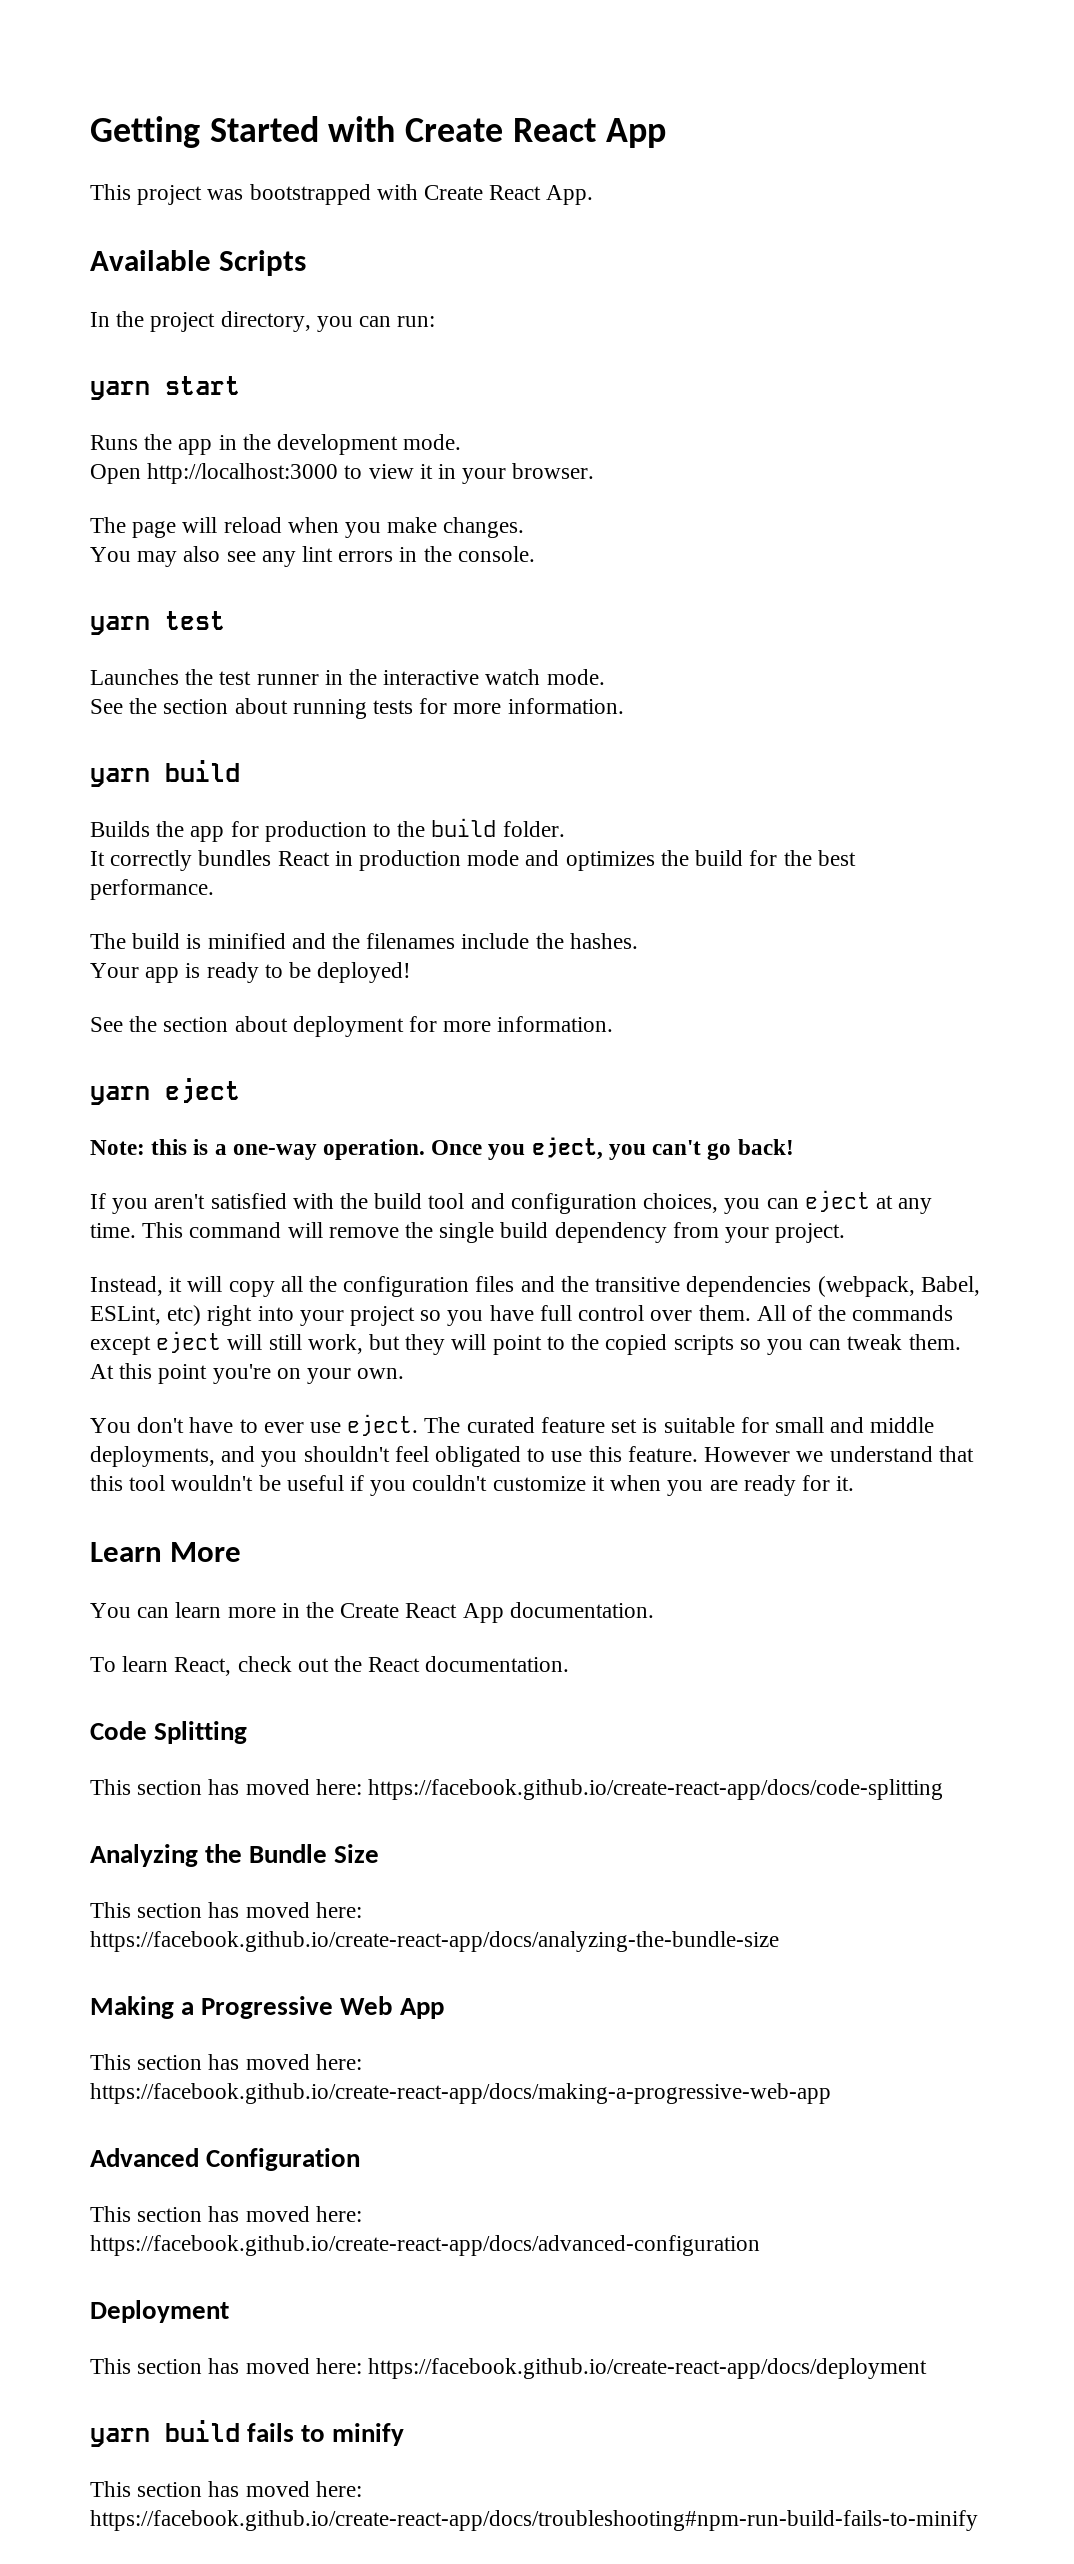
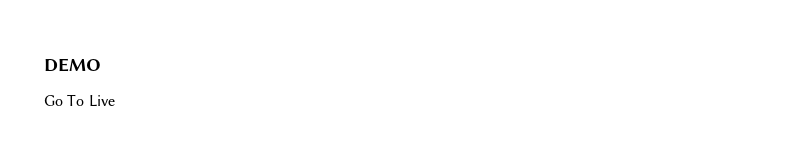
[90,116,666,148] [90,184,594,205] [90,250,307,276] [90,311,436,332] [90,376,240,400] [90,434,462,455] [90,463,595,484] [90,517,525,538] [90,546,535,567] [90,611,225,635] [90,669,605,685] [90,698,624,719] [90,760,240,787] [90,818,565,842] [90,850,856,871] [90,879,214,900] [90,933,638,949] [90,962,412,983] [90,1016,614,1037] [90,1078,240,1105] [90,1137,794,1160] [90,1190,933,1214] [90,1222,846,1243] [90,1276,980,1297] [90,1305,954,1326] [90,1331,961,1355] [90,1363,405,1384] [90,1414,935,1436] [90,1446,974,1467] [90,1475,855,1496] [90,1542,242,1562] [90,1602,654,1623] [90,1656,570,1676] [90,1721,248,1744] [90,1779,944,1800] [90,1844,380,1867] [90,1902,362,1918] [90,1931,779,1952] [90,1996,444,2019] [90,2054,362,2070] [90,2083,831,2104] [90,2148,361,2171] [90,2206,362,2222] [90,2235,760,2256] [90,2300,229,2323] [90,2358,928,2379] [90,2420,405,2447] [90,2481,362,2497] [90,2510,978,2531] Getting Started with Create React App // This project was bootstrapped with Create React App. // Available Scripts // In the project directory, you can run: // yarn start // Runs the app in the development mode. // Open http://localhost:3000 to view it in your browser. // The page will reload when you make changes. // You may also see any lint errors in the console. // yarn test // Launches the test runner in the interactive watch mode. // See the section about running tests for more information. // yarn build // Builds the app for production to the build folder. // It correctly bundles React in production mode and optimizes the build for the best performance. // The build is minified and the filenames include the hashes. // Your app is ready to be deployed! // See the section about deployment for more information. // yarn eject // Note: this is a one-way operation. Once you eject, you can't go back! // If you aren't satisfied with the build tool and configuration choices, you can eject at any time. This command will remove the single build dependency from your project. // Instead, it will copy all the configuration files and the transitive dependencies (webpack, Babel, ESLint, etc) right into your project so you have full control over them. All of the commands except eject will still work, but they will point to the copied scripts so you can tweak them. At this point you're on your own. // You don't have to ever use eject. The curated feature set is suitable for small and middle deployments, and you shouldn't feel obligated to use this feature. However we understand that this tool wouldn't be useful if you couldn't customize it when you are ready for it. // Learn More // You can learn more in the Create React App documentation. // To learn React, check out the React documentation. // Code Splitting // This section has moved here: https://facebook.github.io/create-react-app/docs/code-splitting // Analyzing the Bundle Size // This section has moved here: https://facebook.github.io/create-react-app/docs/analyzing-the-bundle-size // Making a Progressive Web App // This section has moved here: https://facebook.github.io/create-react-app/docs/making-a-progressive-web-app // Advanced Configuration // This section has moved here: https://facebook.github.io/create-react-app/docs/advanced-configuration // Deployment // This section has moved here: https://facebook.github.io/create-react-app/docs/deployment // yarn build fails to minify // This section has moved here: https://facebook.github.io/create-react-app/docs/troubleshooting#npm-run-build-fails-to-minify -> [44,58,101,72] [44,94,115,107] DEMO // Go To Live

